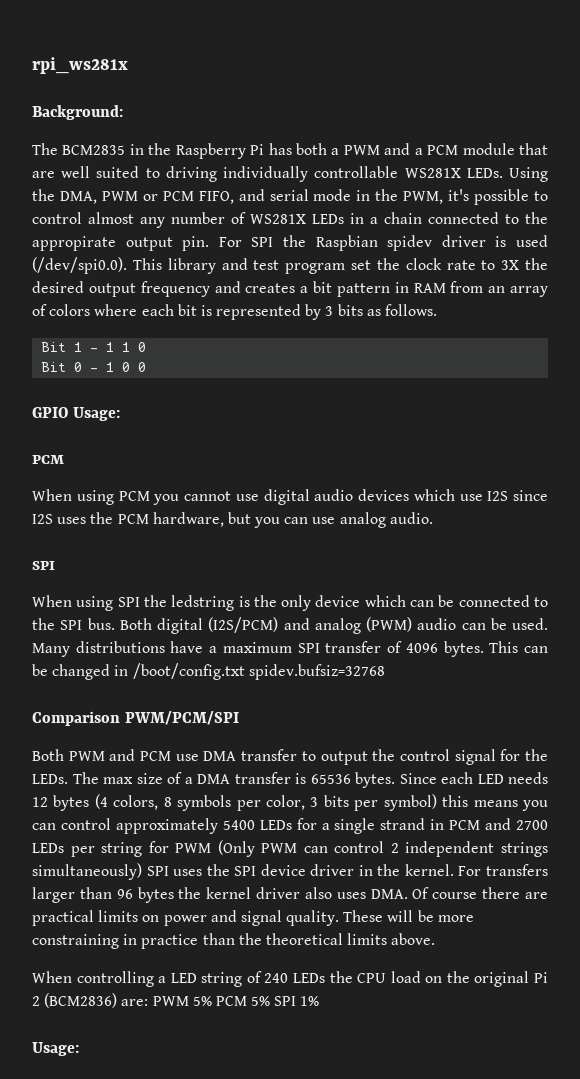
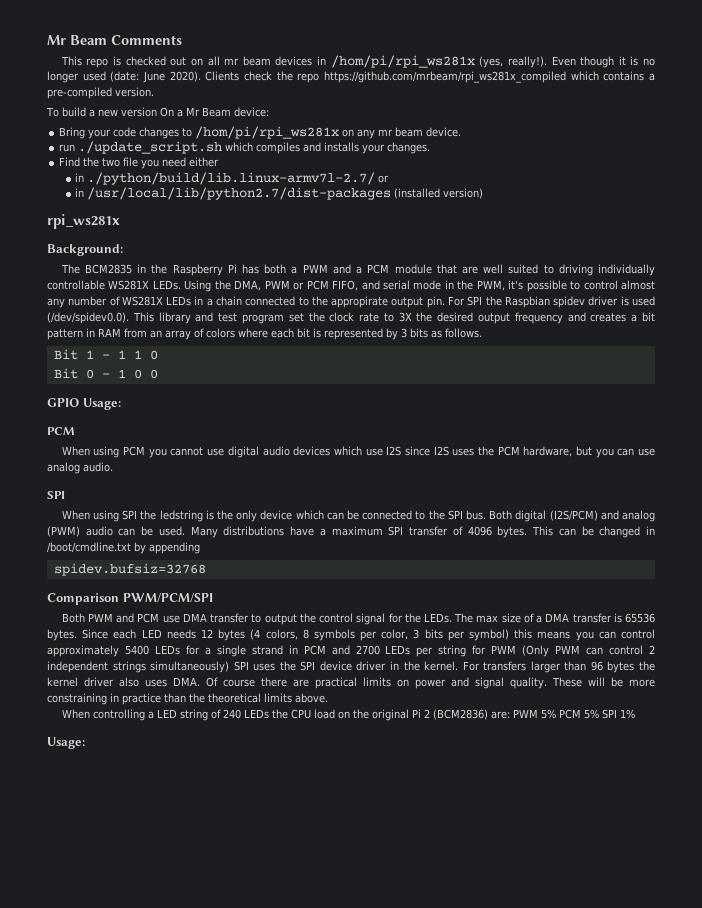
(32, 65) none -> [47,35,182,45] [60,55,656,68] [47,71,655,83] [47,87,154,99] [46,107,269,117] [59,126,462,139] [59,141,431,154] [59,157,220,169] [75,172,390,185] [75,187,484,200] Mr Beam Comments // This repo is checked out on all mr beam devices in /hom/pi/rpi_ws281x (yes, really!). Even though it is no longer used (date: June 2020). Clients check the repo https://github.com/mrbeam/rpi_ws281x_compiled which contains a pre-compiled version. // To build a new version On a Mr Beam device: // Bring your code changes to /hom/pi/rpi_ws281x on any mr beam device. // run ./update_script.sh which compiles and installs your changes. // Find the two file you need either // in ./python/build/lib.linux-armv7l-2.7/ or // in /usr/local/lib/python2.7/dist-packages (installed version) //
[32,257,127,274] (/dev/spi0.0). -> [47,312,129,324] (/dev/spidev0.0).
[132,663,245,680] /boot/config.txt -> [47,542,200,554] /boot/cmdline.txt by appending //

